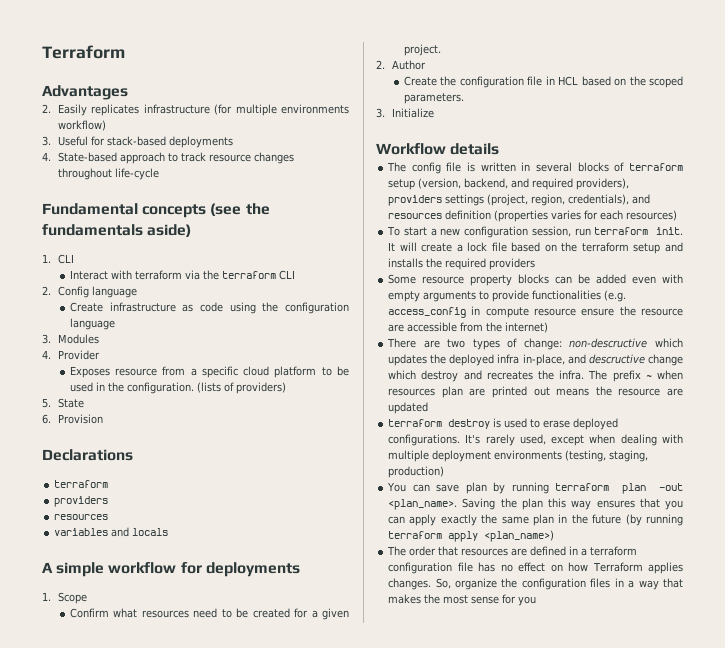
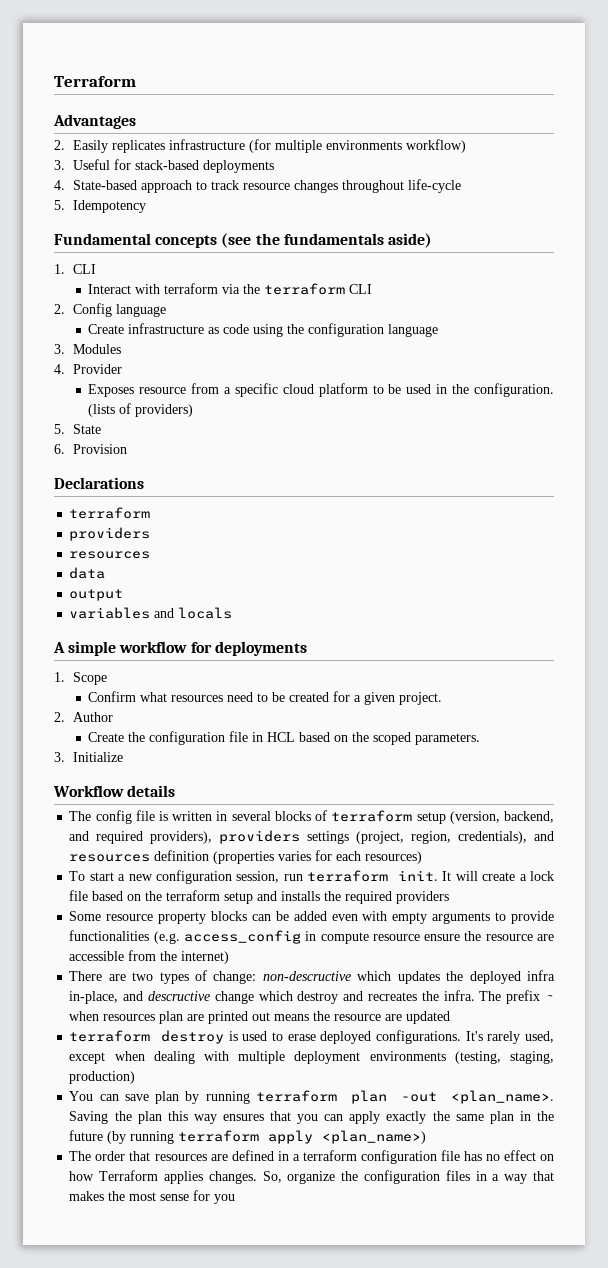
(159, 174) none -> [54,200,146,213] // 5. Idempotency
(109, 517) none -> [69,567,106,579] [69,589,124,601] // data // output

